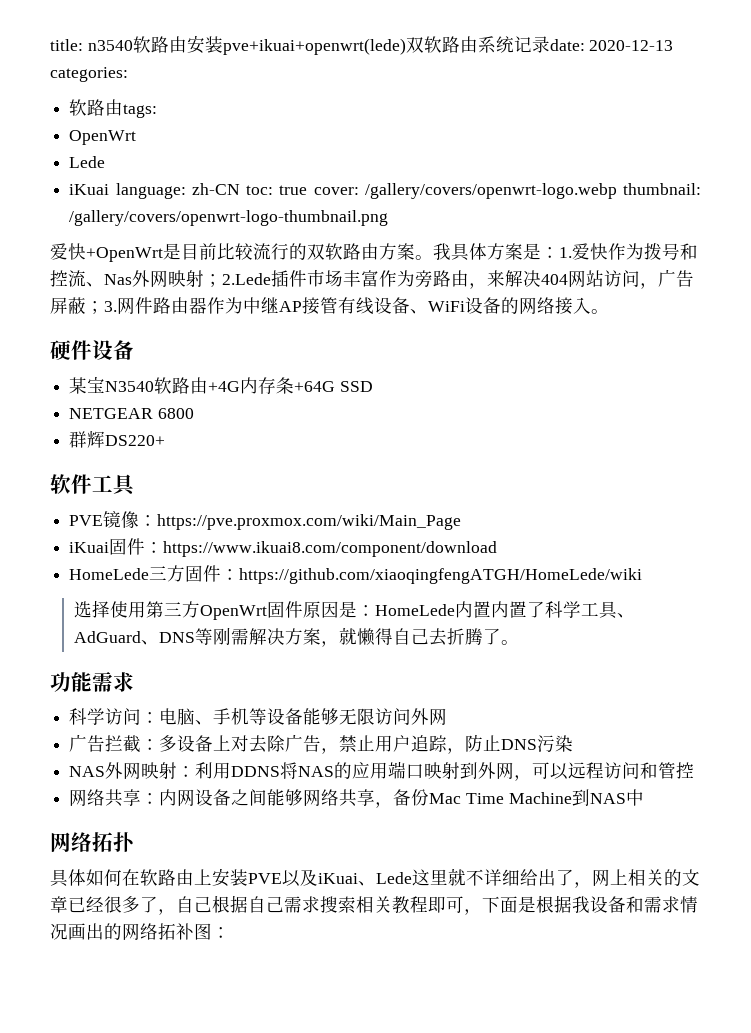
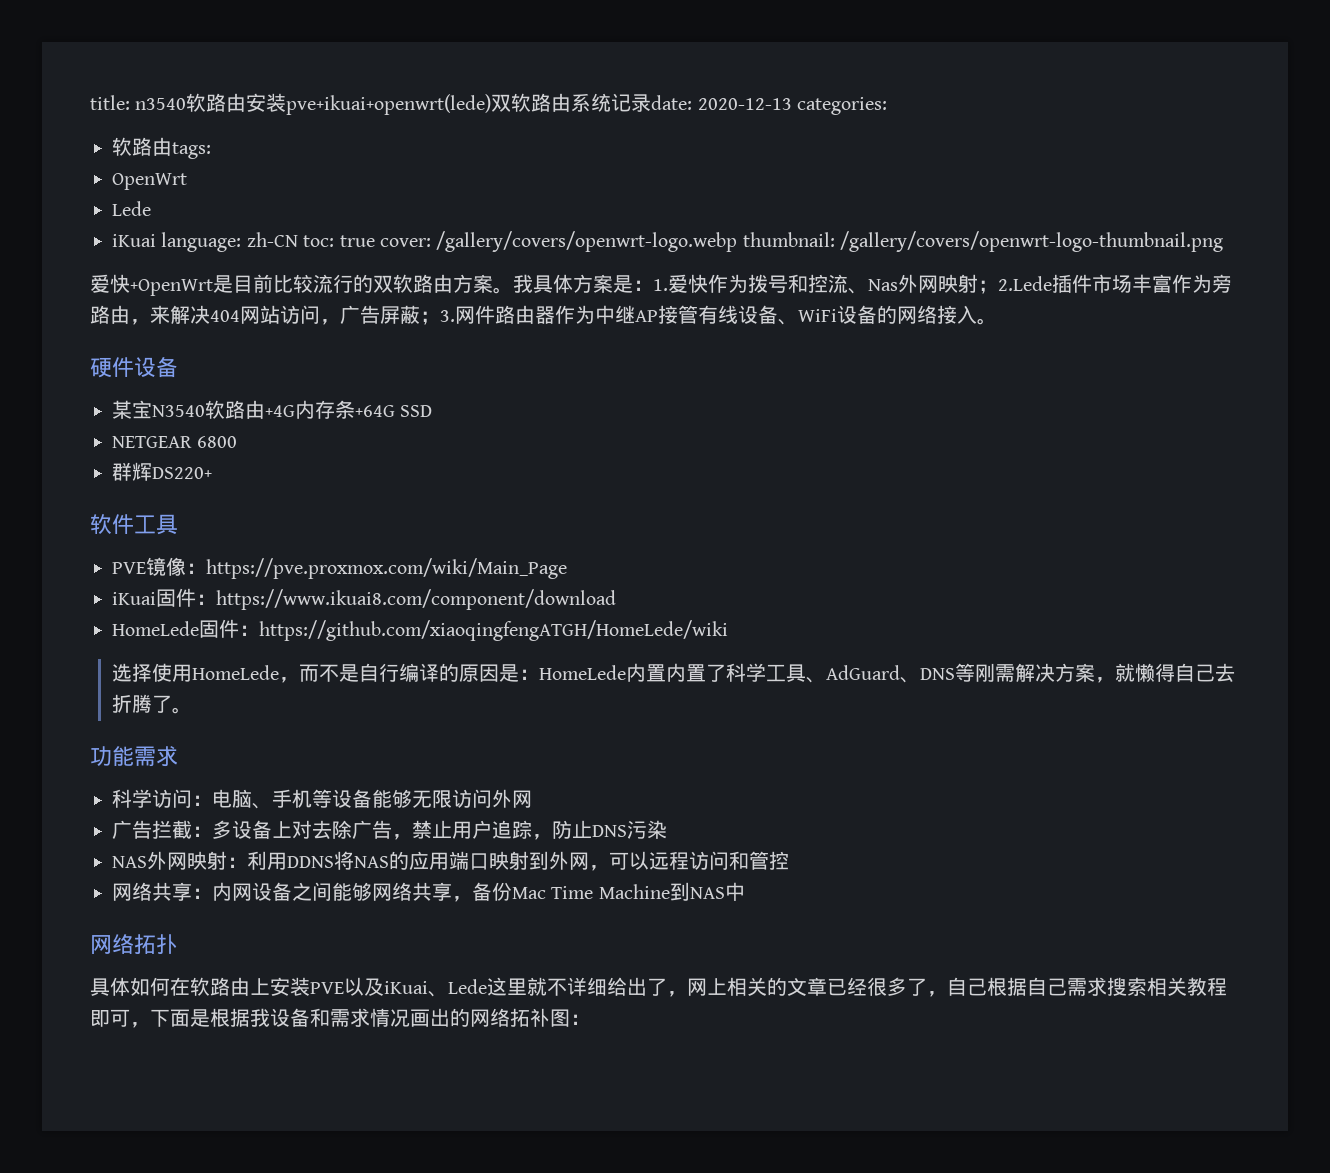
[149,565,186,582] 三方 -> (199, 628) none
[146,601,304,620] 第三方OpenWrt固件 -> [192,663,460,683] HomeLede，而不是自行编译的

